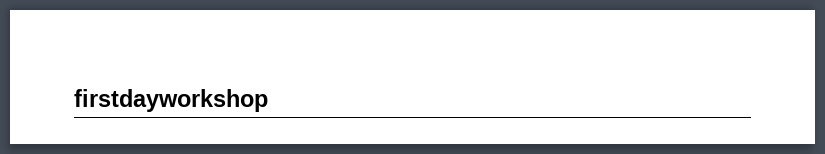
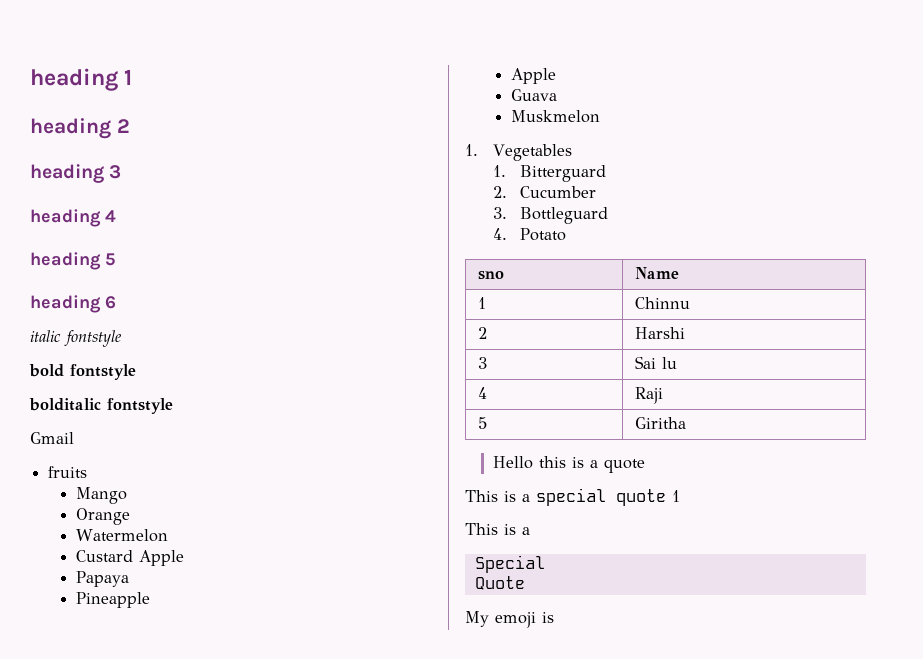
[74,89,268,112] firstdayworkshop -> [30,68,133,91] [30,118,130,139] [30,164,122,183] [30,209,116,227] [30,252,115,270] [30,295,116,313] [30,330,122,347] [29,364,136,380] [29,398,173,414] [30,432,74,444] [48,466,88,478] [75,487,127,504] [75,508,130,525] [75,529,168,542] [75,550,184,566] [75,571,129,587] [75,592,150,608] [510,68,556,84] [510,89,557,101] [510,110,600,123] [465,144,572,161] [492,165,607,182] [492,186,597,198] [492,207,609,224] [492,228,567,241] [478,271,505,280] [635,267,680,279] [478,297,487,309] [635,297,691,309] [478,327,488,339] [635,327,686,339] [478,357,488,369] [635,356,678,369] [478,387,488,399] [635,387,664,404] [478,417,488,429] [635,417,687,429] [492,456,645,473] [465,488,680,506] [465,523,530,535] [474,555,545,573] [474,576,525,590] [465,611,554,628] heading 1 // heading 2 // heading 3 // heading 4 // heading 5 // heading 6 // italic fontstyle // bold fontstyle // bolditalic fontstyle // Gmail // fruits // Mango // Orange // Watermelon // Custard Apple // Papaya // Pineapple // Apple // Guava // Muskmelon // 1. Vegetables // 1. Bitterguard // 2. Cucumber // 3. Bottleguard // 4. Potato // sno | Name // 1 | Chinnu // 2 | Harshi // 3 | Sai lu // 4 | Raji // 5 | Giritha // Hello this is a quote // This is a special quote 1 // This is a // Special // Quote // My emoji is

